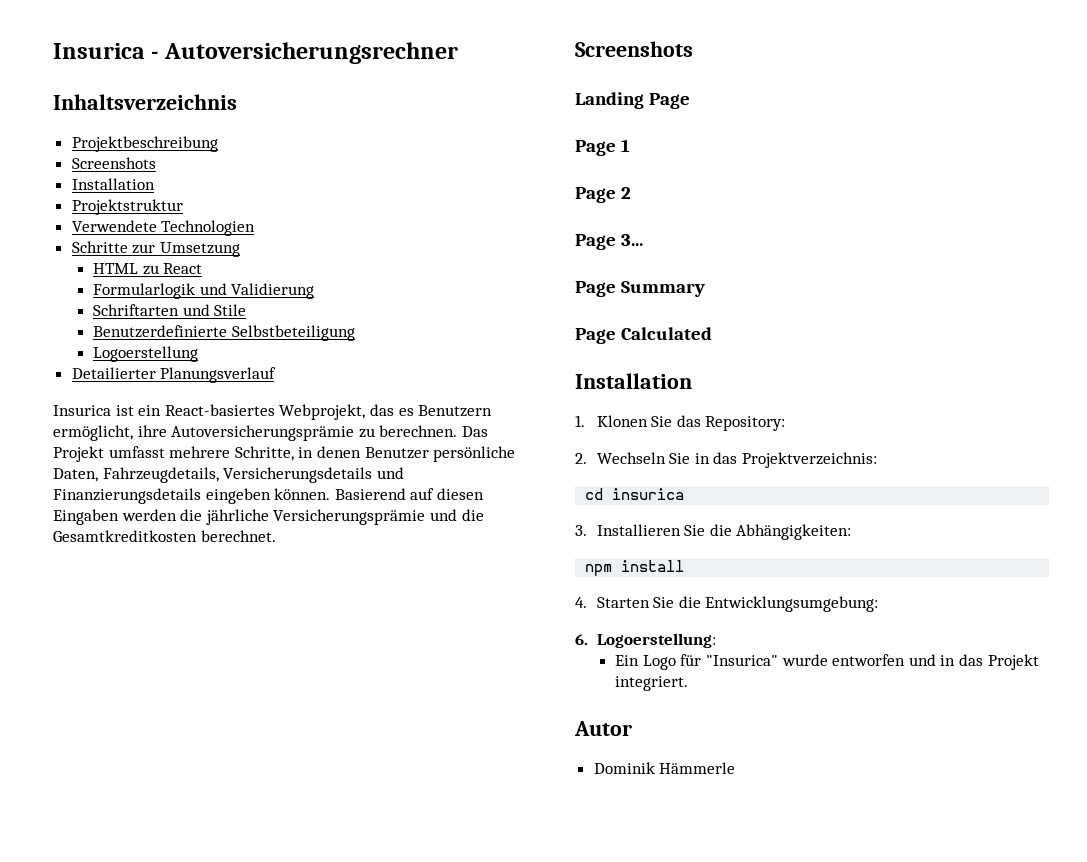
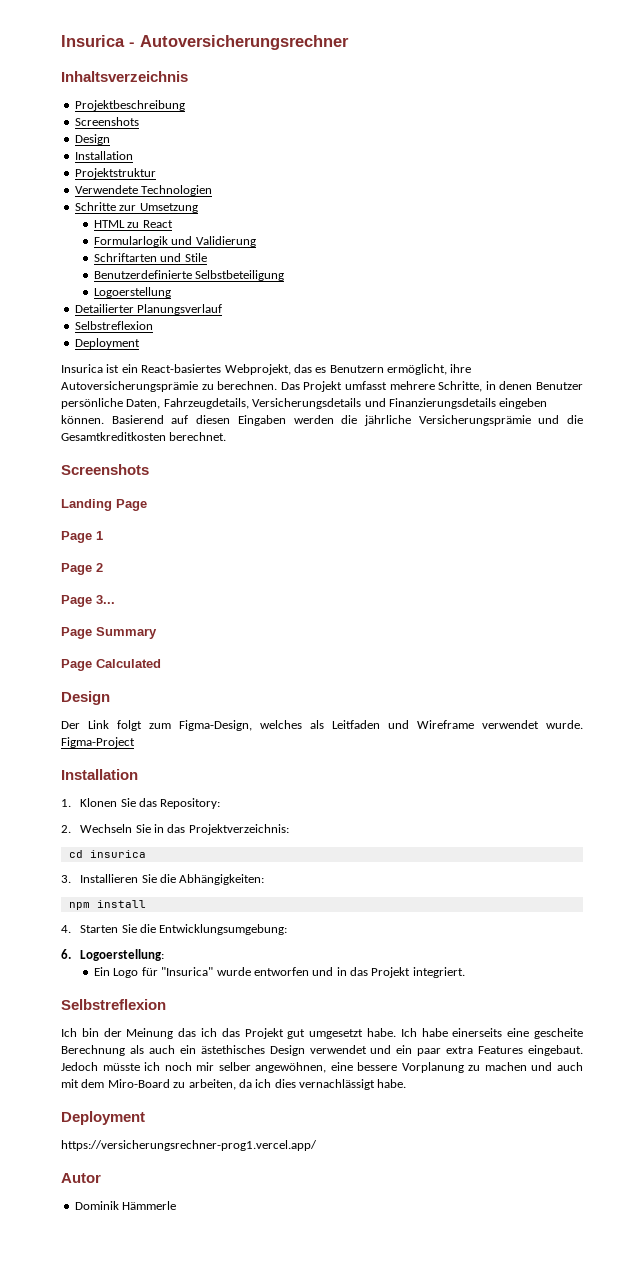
(156, 163) none -> [74,134,110,145] // Design
(277, 375) none -> [74,321,153,330] [74,338,140,349] // Selbstreflexion // Deployment
(713, 333) none -> [61,691,110,705] [61,720,583,731] [61,737,135,748] // Design // Der Link folgt zum Figma-Design, welches als Leitfaden und Wireframe verwendet wurde. Figma-Project
(689, 683) none -> [61,999,166,1010] [61,1028,584,1039] [61,1045,584,1056] [61,1062,584,1073] [61,1079,407,1090] [61,1111,145,1125] [61,1140,317,1151] // Selbstreflexion // Ich bin der Meinung das ich das Projekt gut umgesetzt habe. Ich habe einerseits eine gescheite Berechnung als auch ein ästethisches Design verwendet und ein paar extra Features eingebaut. Jedoch müsste ich noch mir selber angewöhnen, eine bessere Vorplanung zu machen und auch mit dem Miro-Board zu arbeiten, da ich dies vernachlässigt habe. // Deployment // https://versicherungsrechner-prog1.vercel.app/

